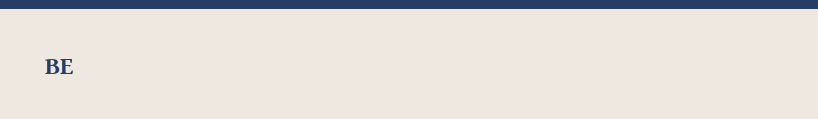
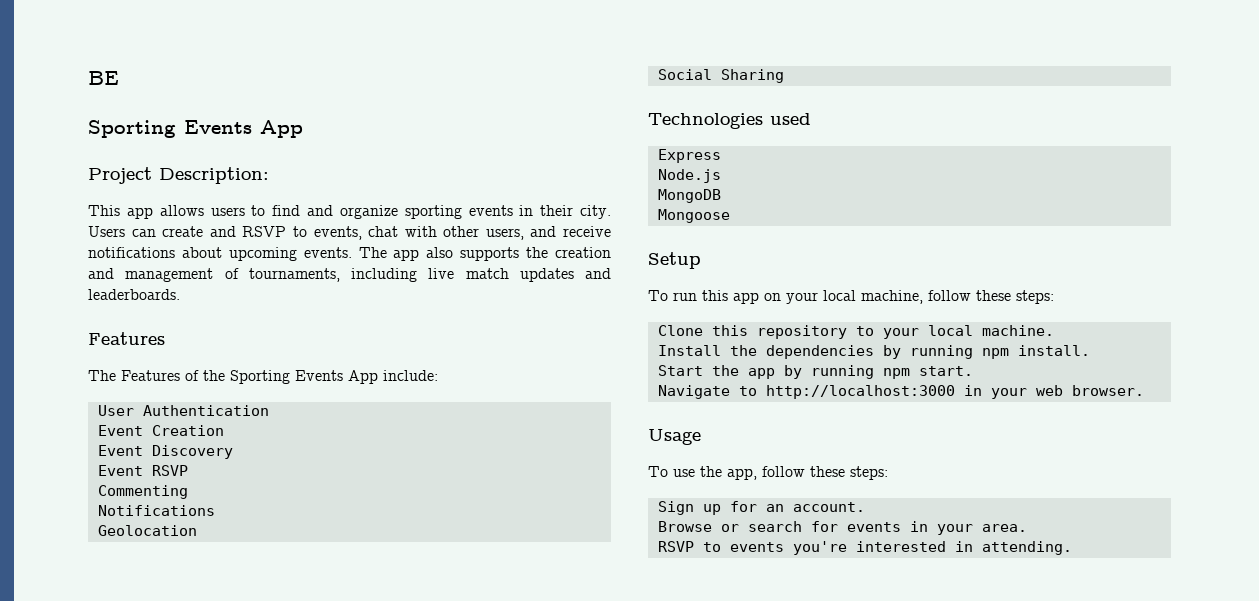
(73, 66) none -> [88,120,303,138] [88,167,269,184] [88,205,611,219] [88,226,611,240] [88,247,612,261] [88,268,611,282] [88,289,180,300] [88,332,165,345] [88,370,438,384] [97,405,269,416] [97,425,224,436] [97,445,233,459] [97,465,188,476] [97,485,188,499] [97,505,215,516] [97,525,197,536] [657,69,784,83] [648,113,811,129] [657,149,721,163] [657,169,721,183] [657,189,721,203] [657,209,730,223] [648,252,701,269] [648,290,1054,304] [657,325,1054,339] [657,345,1090,359] [657,365,973,379] [657,385,1144,399] [648,429,701,445] [648,466,888,480] [657,501,865,515] [657,521,1027,535] [657,541,1072,555] // Sporting Events App // Project Description: // This app allows users to find and organize sporting events in their city. Users can create and RSVP to events, chat with other users, and receive notifications about upcoming events. The app also supports the creation and management of tournaments, including live match updates and leaderboards. // Features // The Features of the Sporting Events App include: // User Authentication // Event Creation // Event Discovery // Event RSVP // Commenting // Notifications // Geolocation // Social Sharing // Technologies used // Express // Node.js // MongoDB // Mongoose // Setup // To run this app on your local machine, follow these steps: // Clone this repository to your local machine. // Install the dependencies by running npm install. // Start the app by running npm start. // Navigate to http://localhost:3000 in your web browser. // Usage // To use the app, follow these steps: // Sign up for an account. // Browse or search for events in your area. // RSVP to events you're interested in attending.

